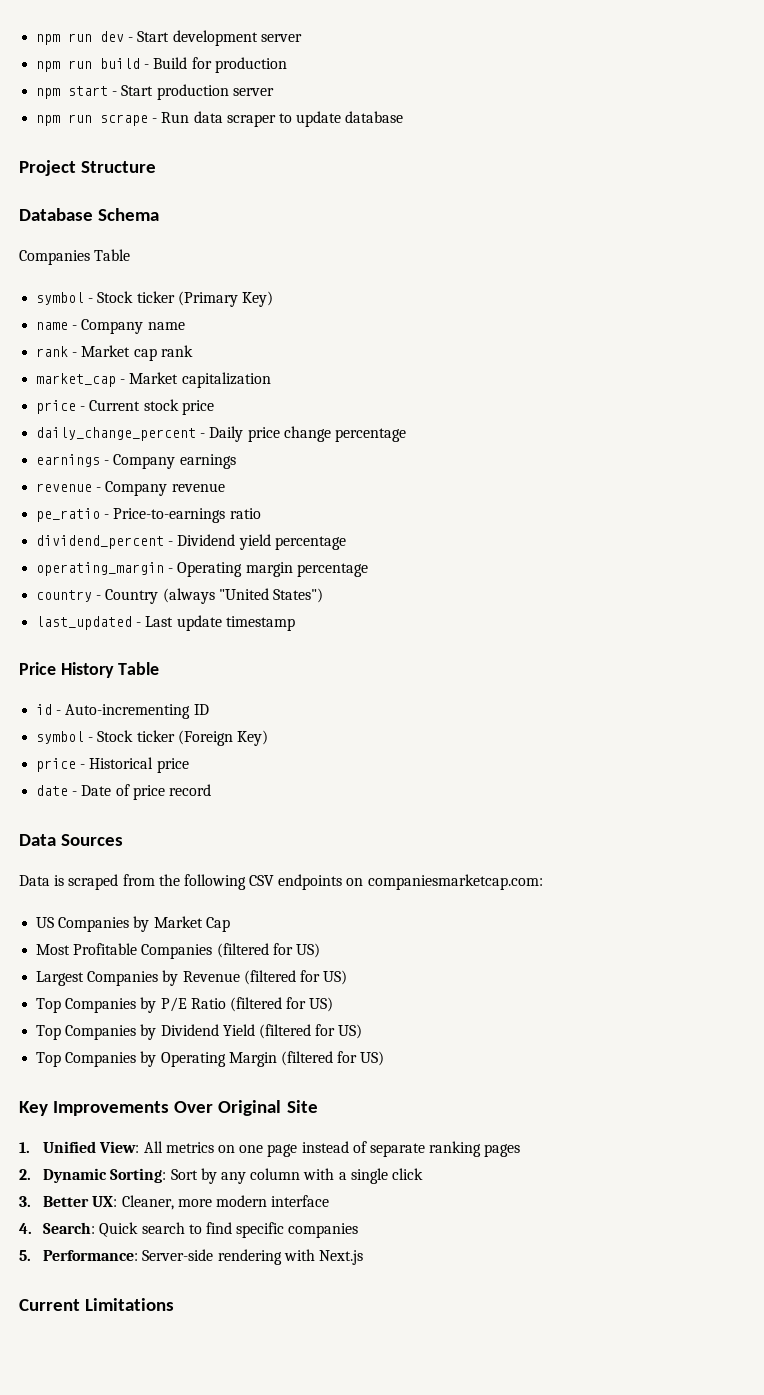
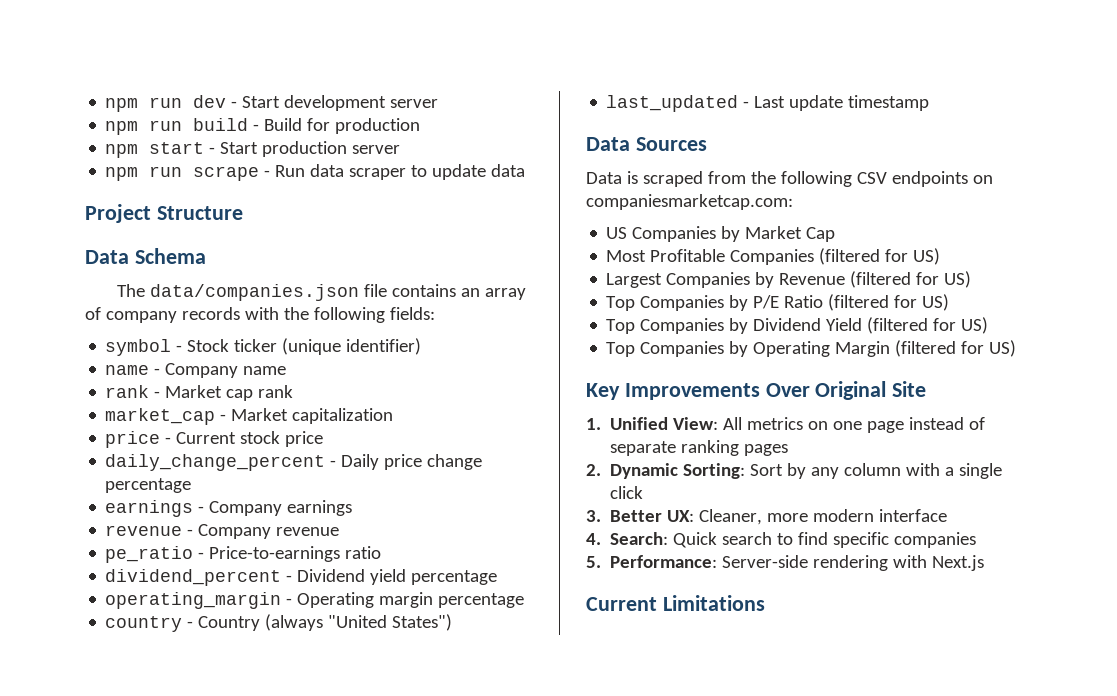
[345,111,404,123] database -> [491,164,526,177] data
[19,208,93,221] Database -> [85,250,129,264] Data
[19,249,131,265] [36,291,273,307] Companies Table // symbol - Stock ticker (Primary Key) -> [117,284,527,301] [85,307,435,323] [105,338,422,356] The data/companies.json file contains an array of company records with the following fields: // symbol - Stock ticker (unique identifier)
[19,662,160,678] [36,704,209,719] [36,730,268,746] [36,757,189,773] [36,784,211,800] // Price History Table // id - Auto-incrementing ID // symbol - Stock ticker (Foreign Key) // price - Historical price // date - Date of price record -> (930, 103) none

